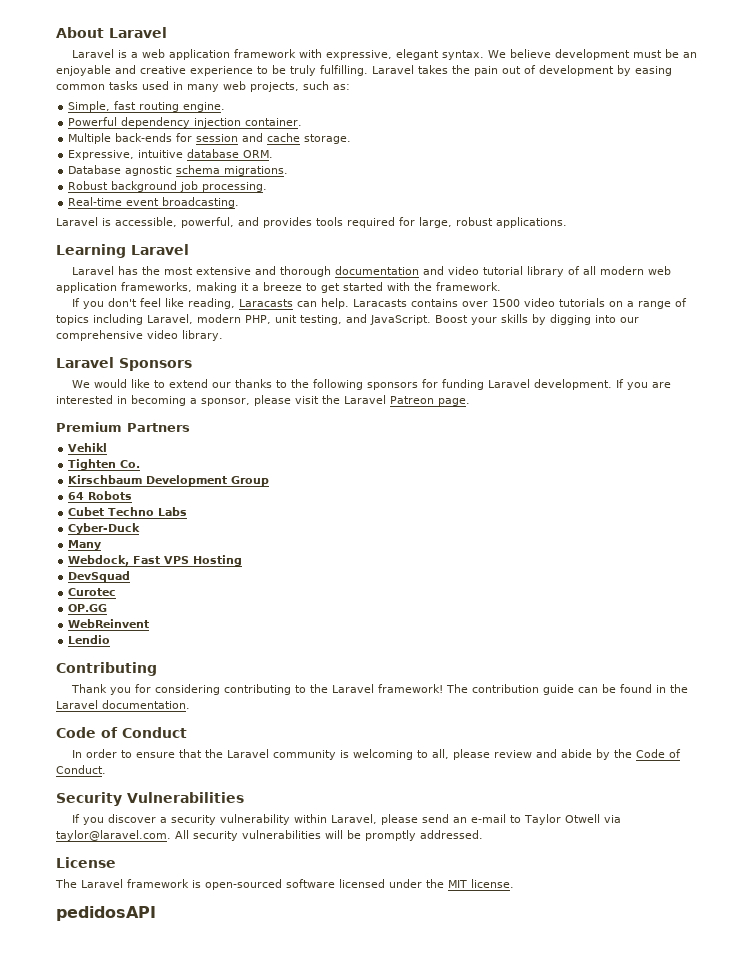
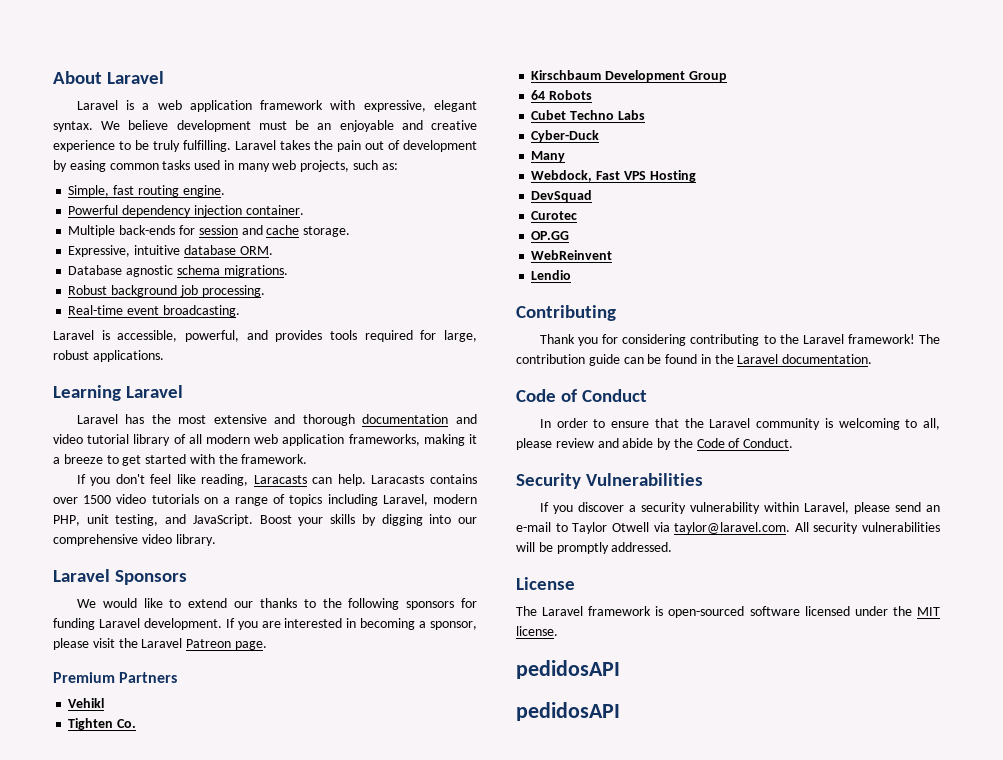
(156, 913) none -> [516,702,620,721] // pedidosAPI

